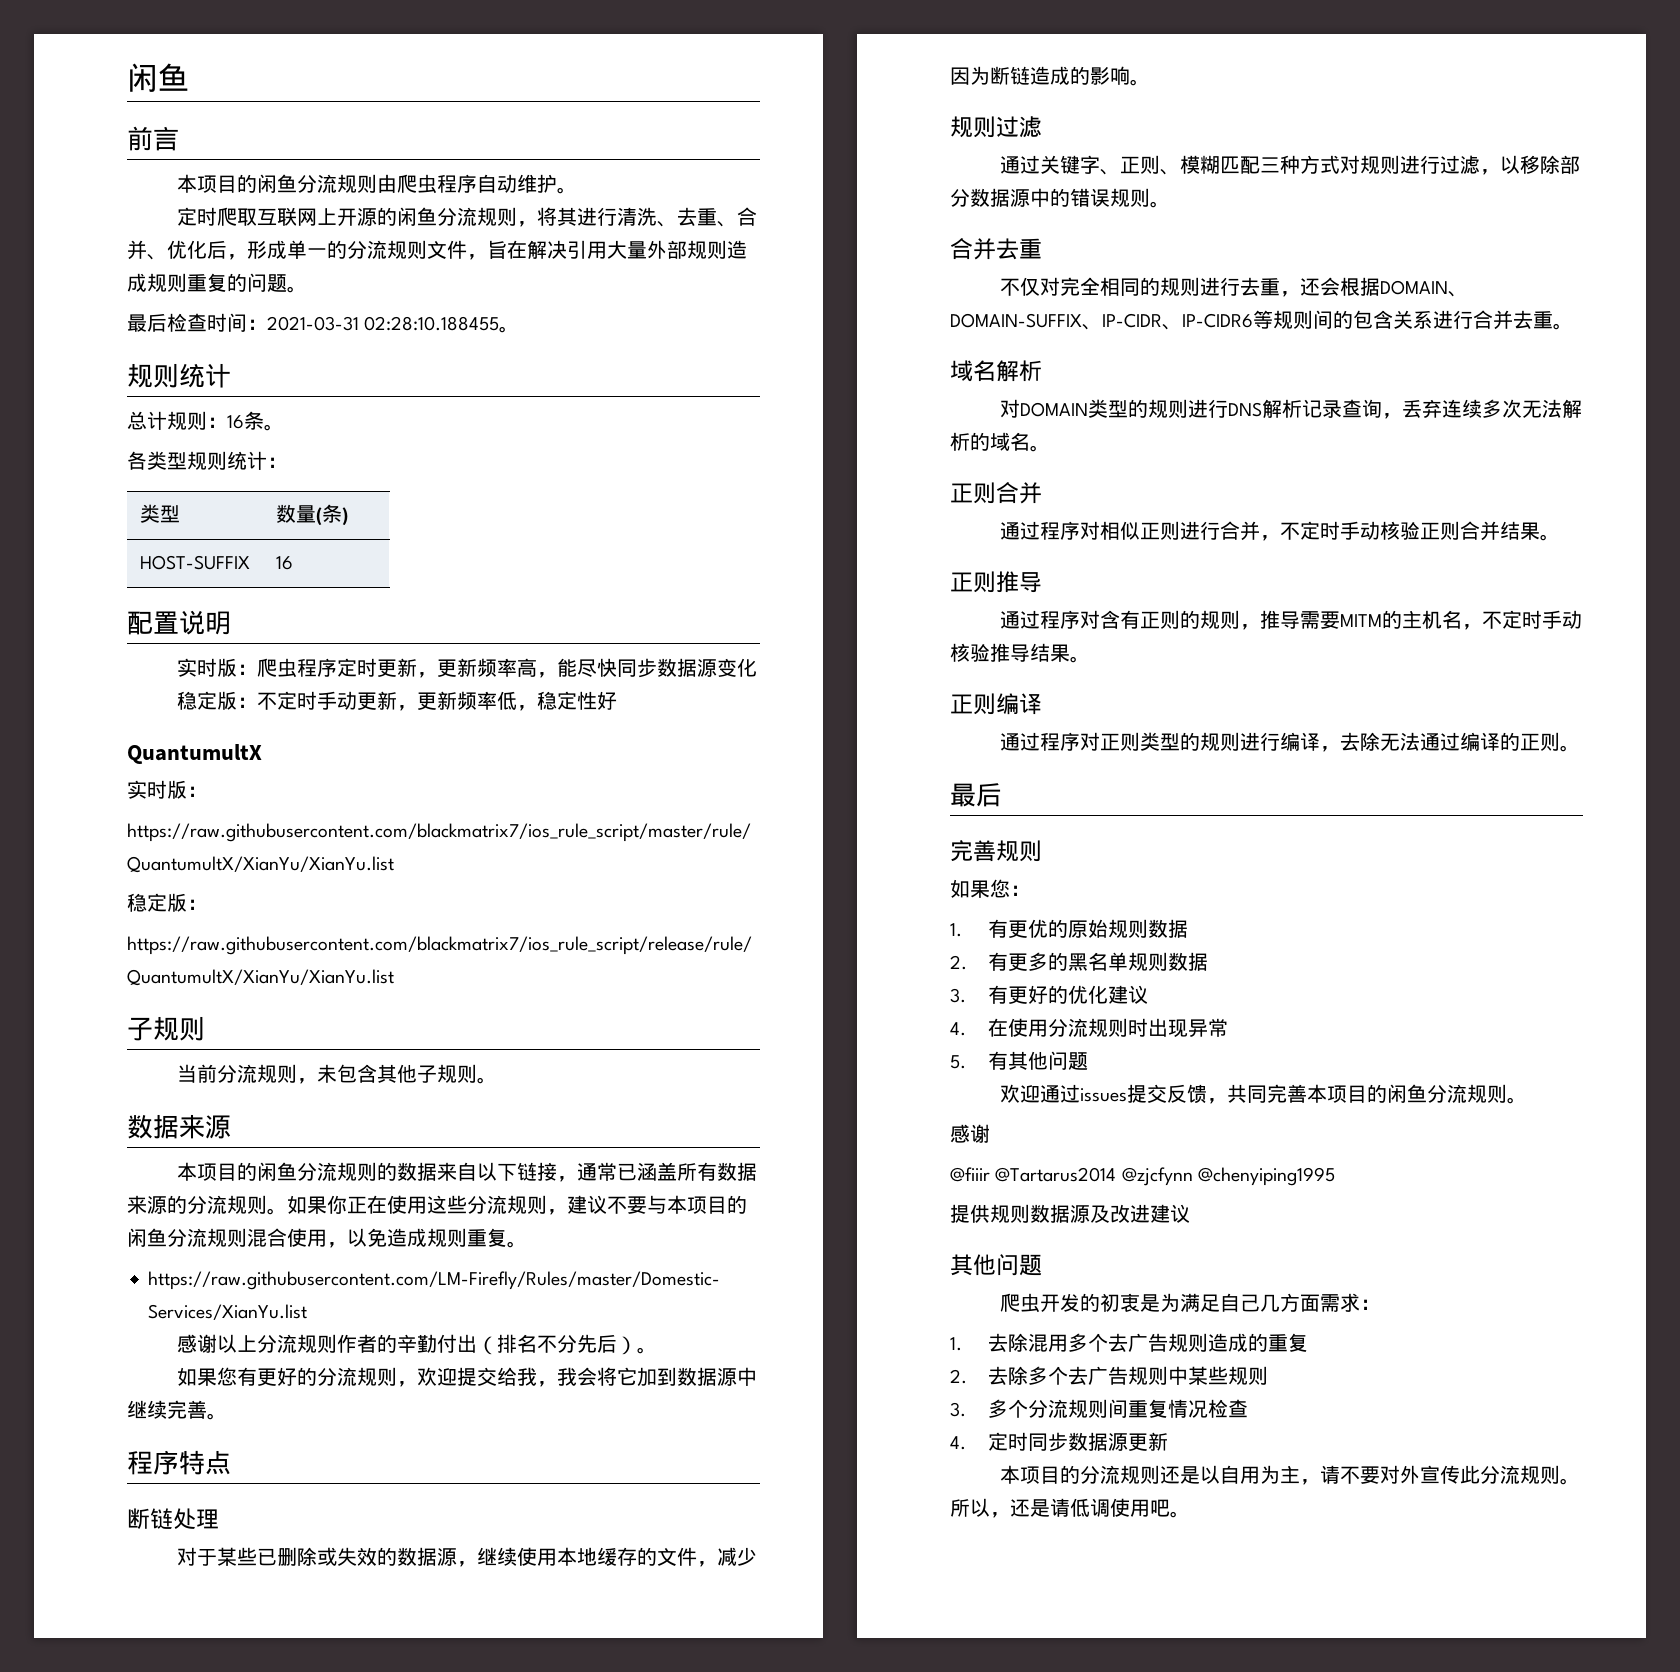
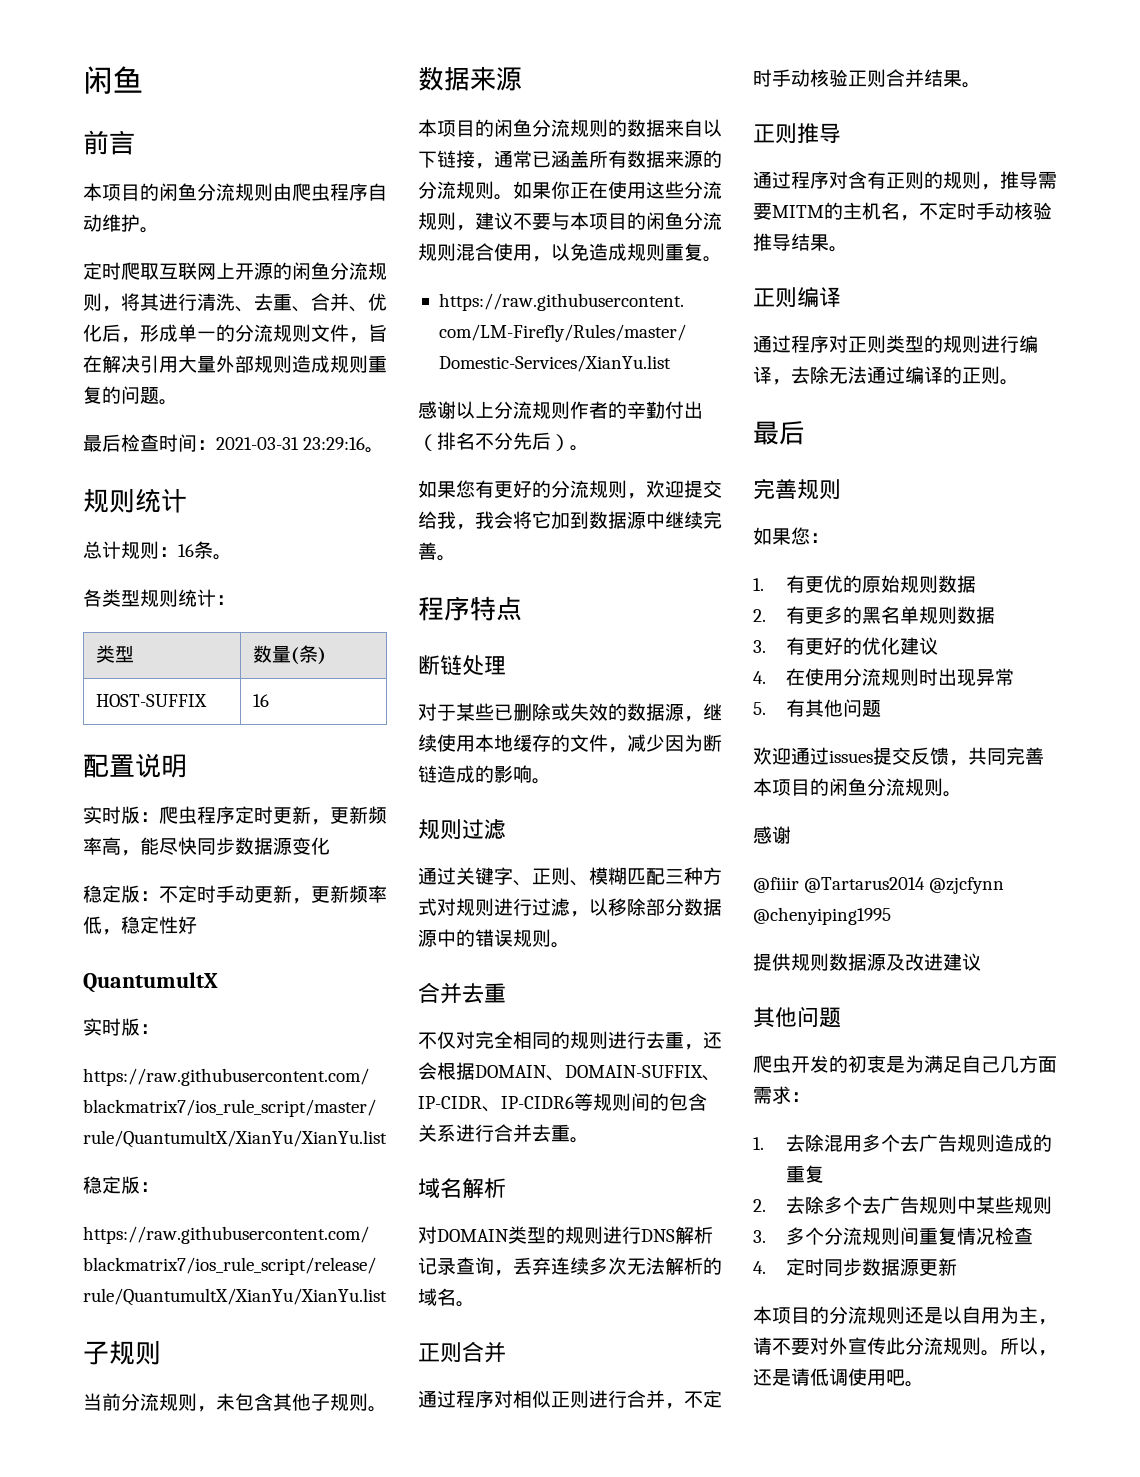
[364,316,500,331] 02:28:10.188455 -> [303,437,366,450] 23:29:16

